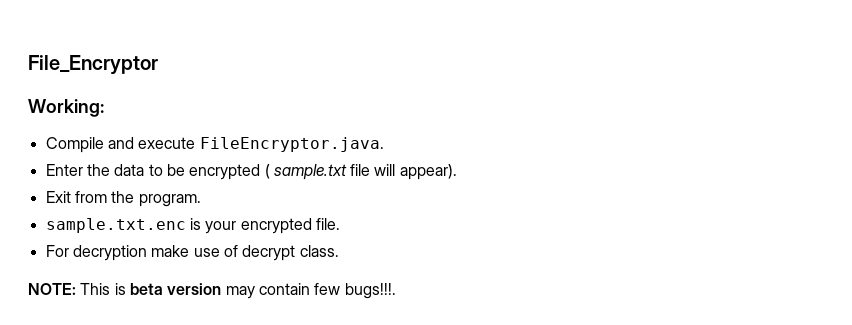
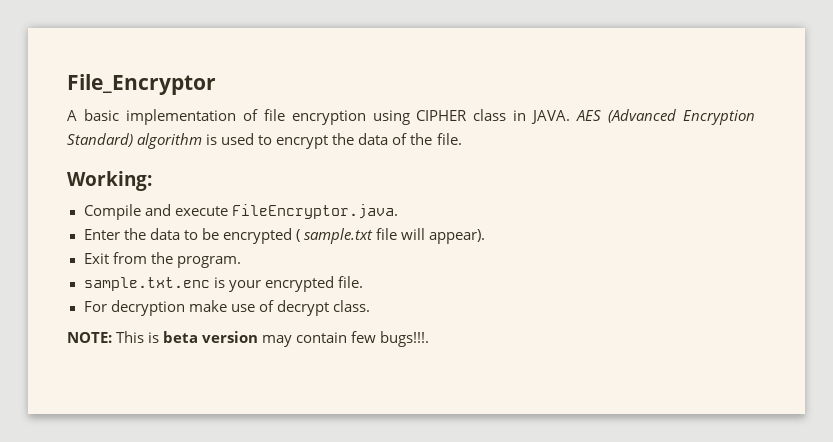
(158, 65) none -> [67,109,755,125] [67,133,462,149] // A basic implementation of file encryption using CIPHER class in JAVA. AES (Advanced Encryption Standard) algorithm is used to encrypt the data of the file.

